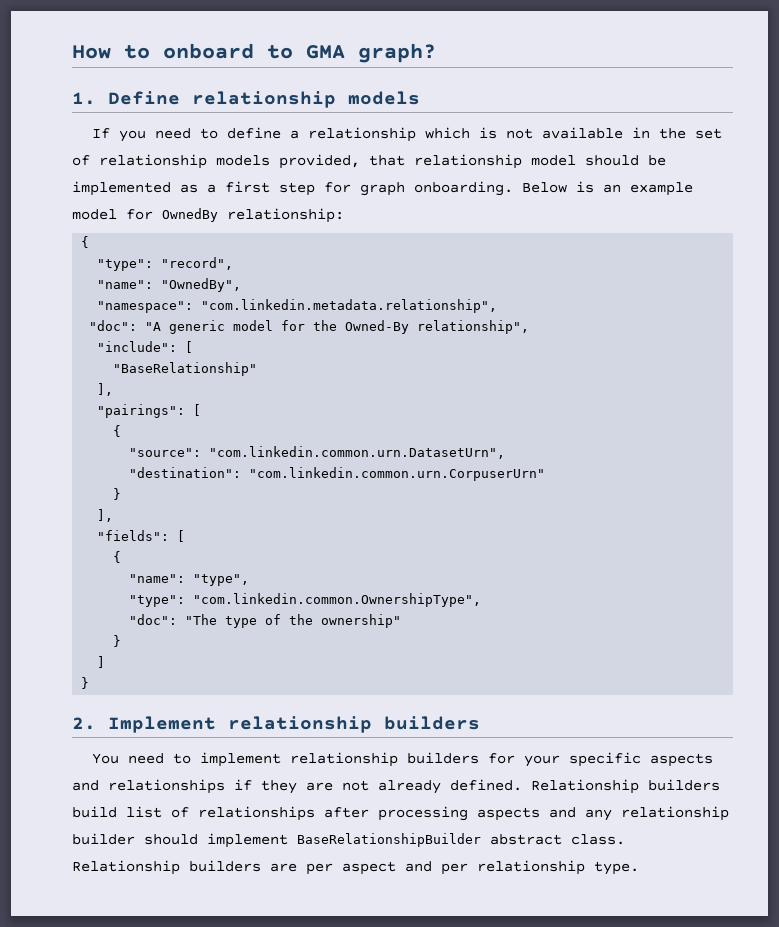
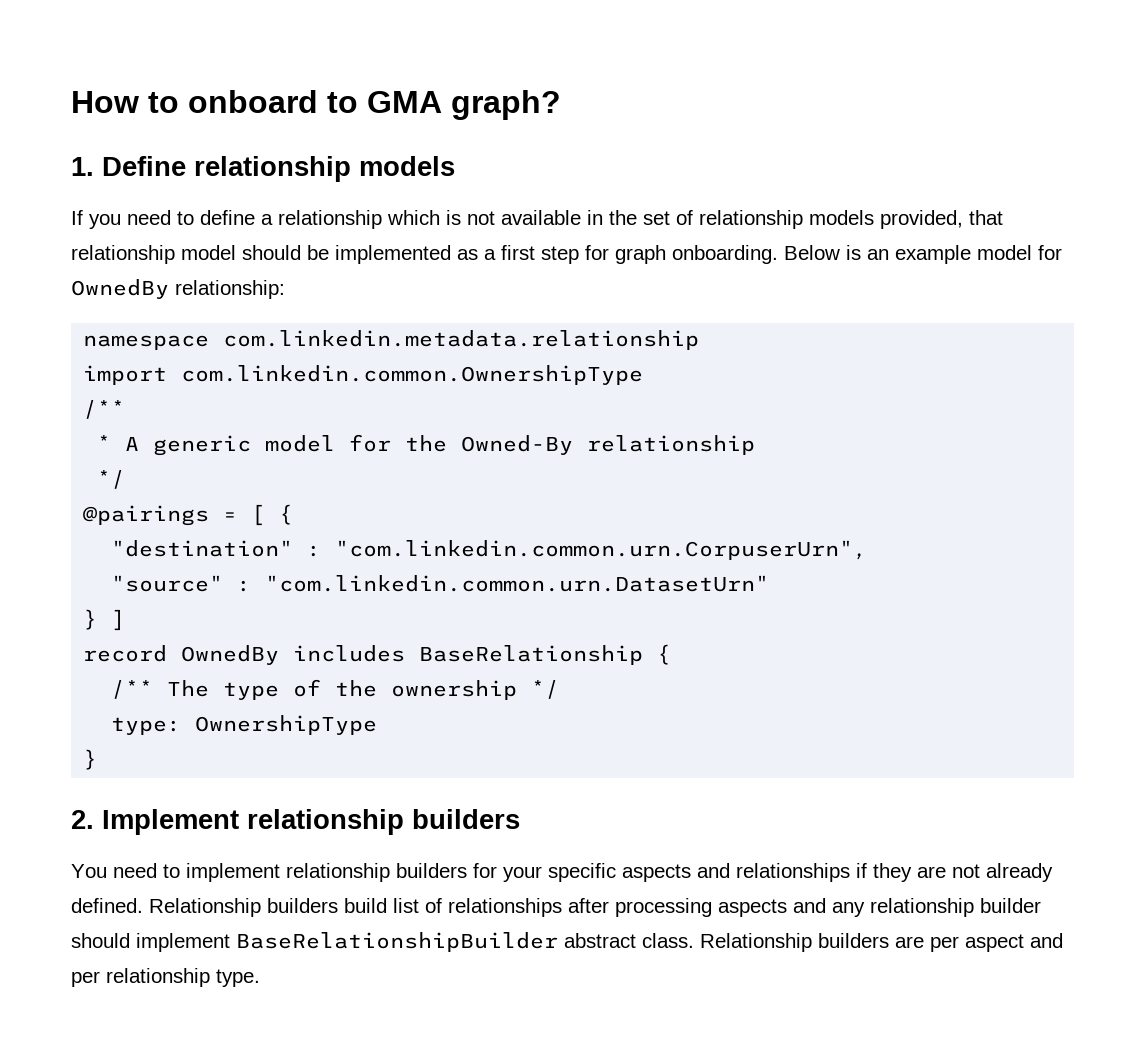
[81,236,90,248] [97,257,234,271] [97,278,242,292] [97,299,498,313] [89,320,162,331] { // "type": "record", // "name": "OwnedBy", // "namespace": "com.linkedin.metadata.relationship", // "doc": "A -> [83,330,700,350] [83,365,644,385] [83,400,126,419] [97,435,140,451] namespace com.linkedin.metadata.relationship // import com.linkedin.common.OwnershipType // /** // * A
[417,320,530,334] [97,341,194,353] [113,362,258,376] [97,383,114,396] [97,404,202,418] [113,425,122,437] [129,446,506,459] [129,467,546,481] [113,488,122,500] [97,509,114,522] [97,530,186,542] [113,551,122,563] [129,574,250,586] [129,593,482,607] [129,614,402,628] [113,635,122,647] [97,656,106,668] relationship", // "include": [ // "BaseRelationship" // ], // "pairings": [ // { // "source": "com.linkedin.common.urn.DatasetUrn", // "destination": "com.linkedin.common.urn.CorpuserUrn" // } // ], // "fields": [ // { // "name": "type", // "type": "com.linkedin.common.OwnershipType", // "doc": "The type of the ownership" // } // ] -> [587,435,756,455] [97,470,126,489] [83,504,294,526] [111,540,868,560] [111,575,770,592] [83,609,126,631] [83,644,672,665] [111,679,560,700] [111,715,378,735] relationship // */ // @pairings = [ { // "destination" : "com.linkedin.common.urn.CorpuserUrn", // "source" : "com.linkedin.common.urn.DatasetUrn" // } ] // record OwnedBy includes BaseRelationship { // /** The type of the ownership */ // type: OwnershipType

